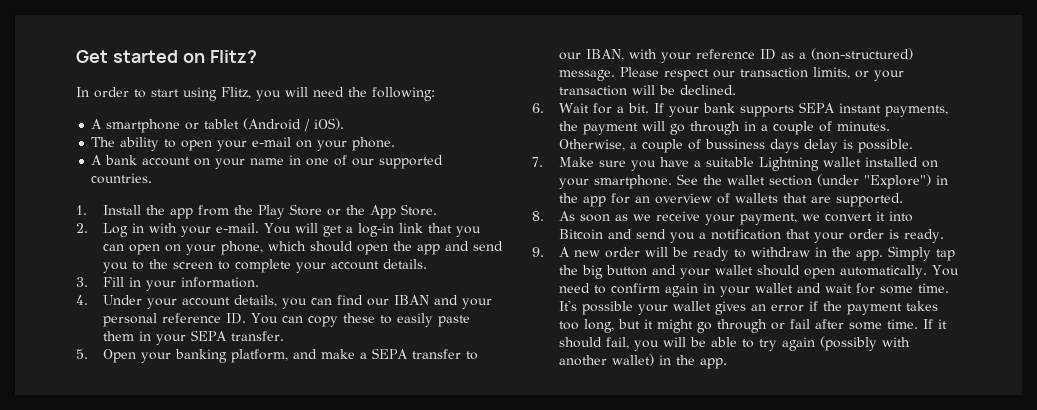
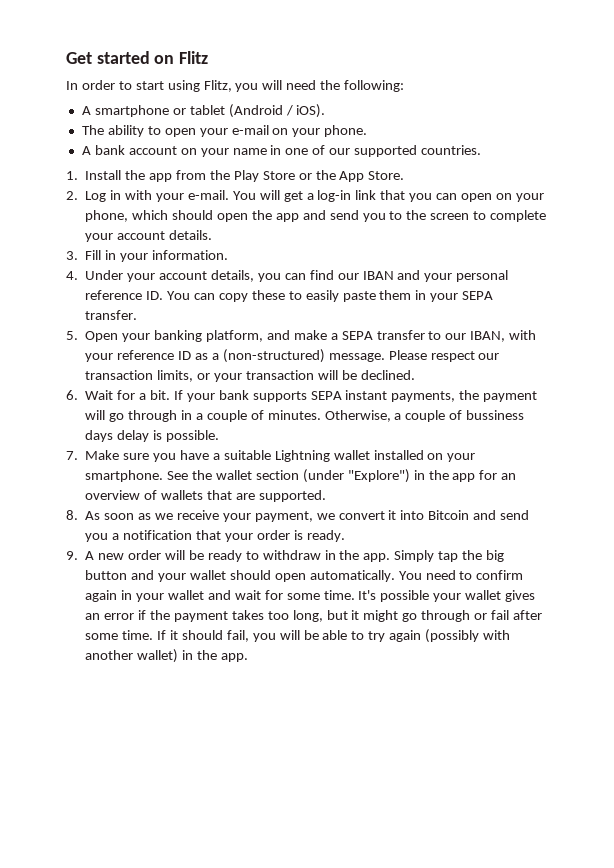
[209,50,257,63] Flitz? -> [179,51,209,64] Flitz

